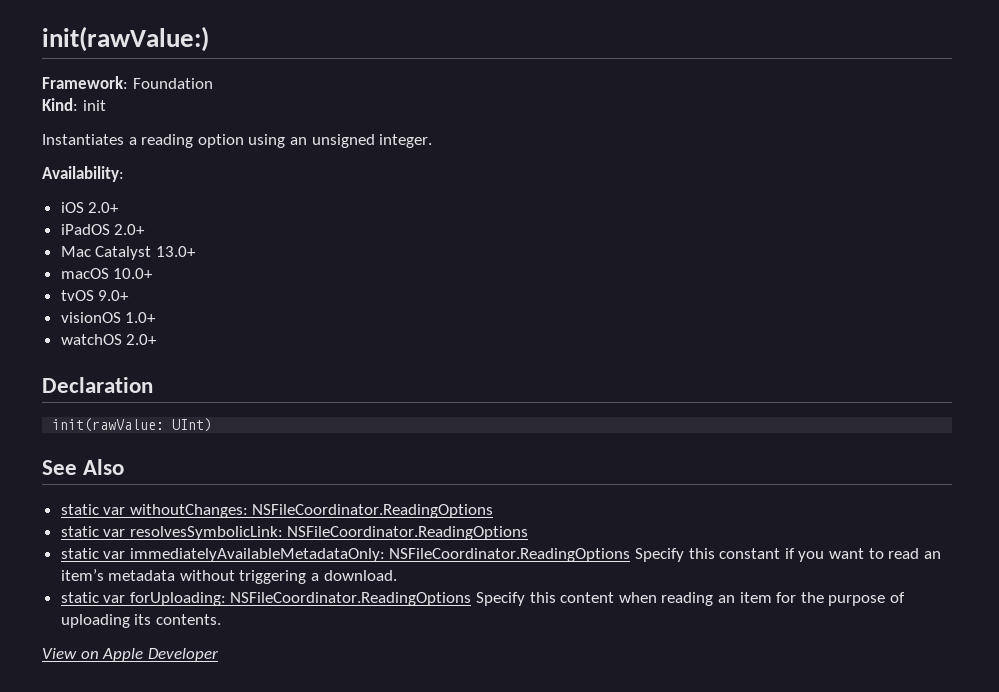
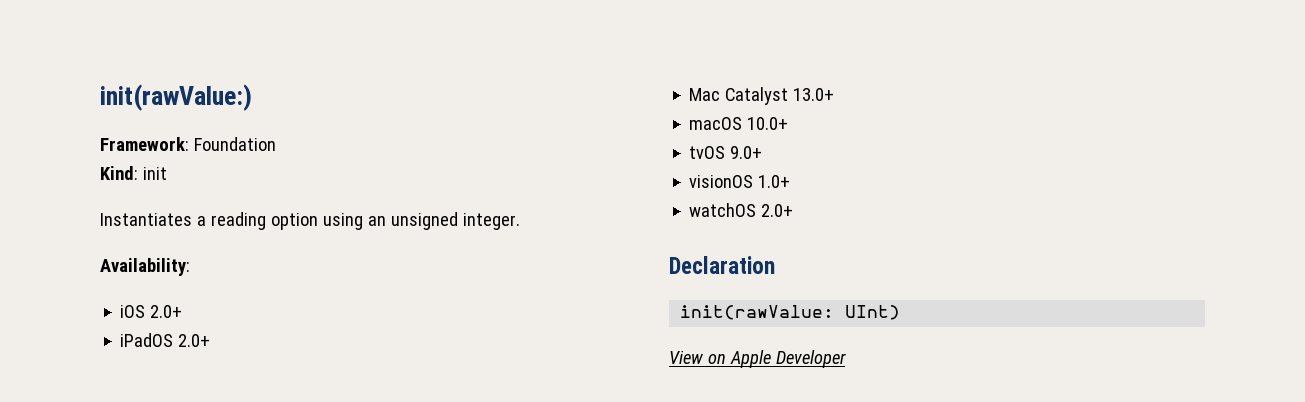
[42,459,125,475] [60,504,494,518] [60,526,529,540] [60,548,941,562] [60,569,397,584] [60,592,905,606] [60,614,221,628] // See Also // static var withoutChanges: NSFileCoordinator.ReadingOptions // static var resolvesSymbolicLink: NSFileCoordinator.ReadingOptions // static var immediatelyAvailableMetadataOnly: NSFileCoordinator.ReadingOptions Specify this constant if you want to read an item’s metadata without triggering a download. // static var forUploading: NSFileCoordinator.ReadingOptions Specify this content when reading an item for the purpose of uploading its contents. -> (901, 312) none

